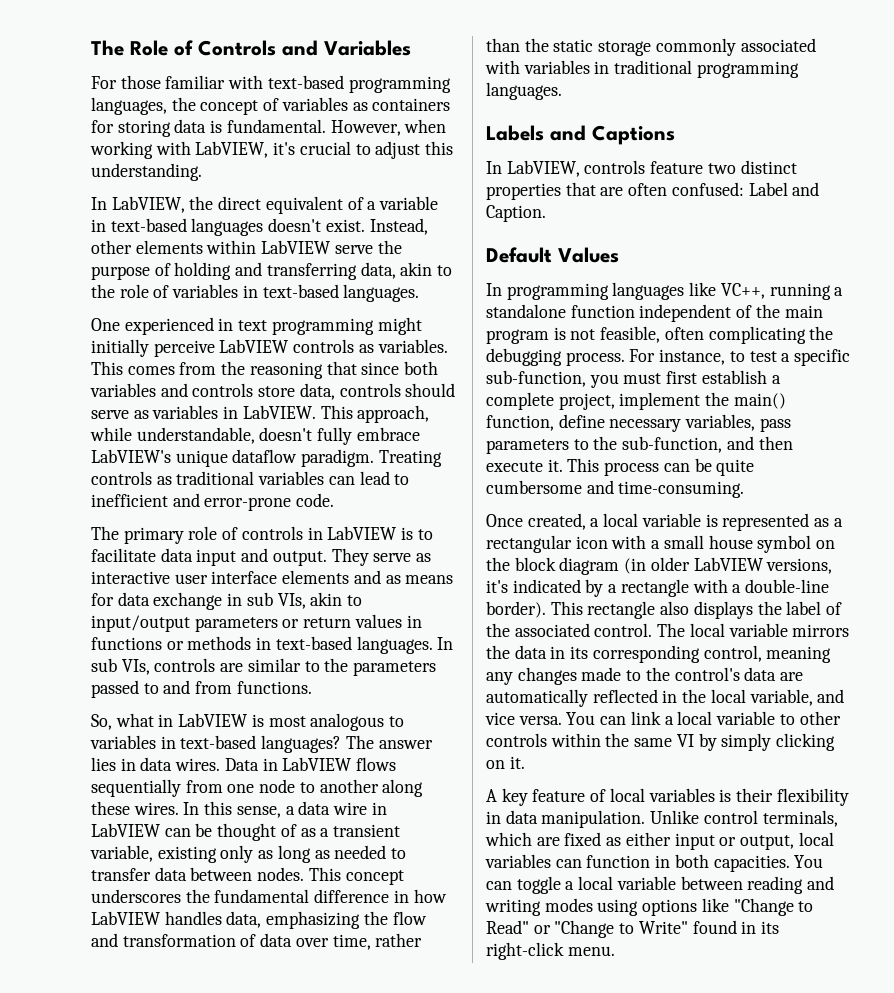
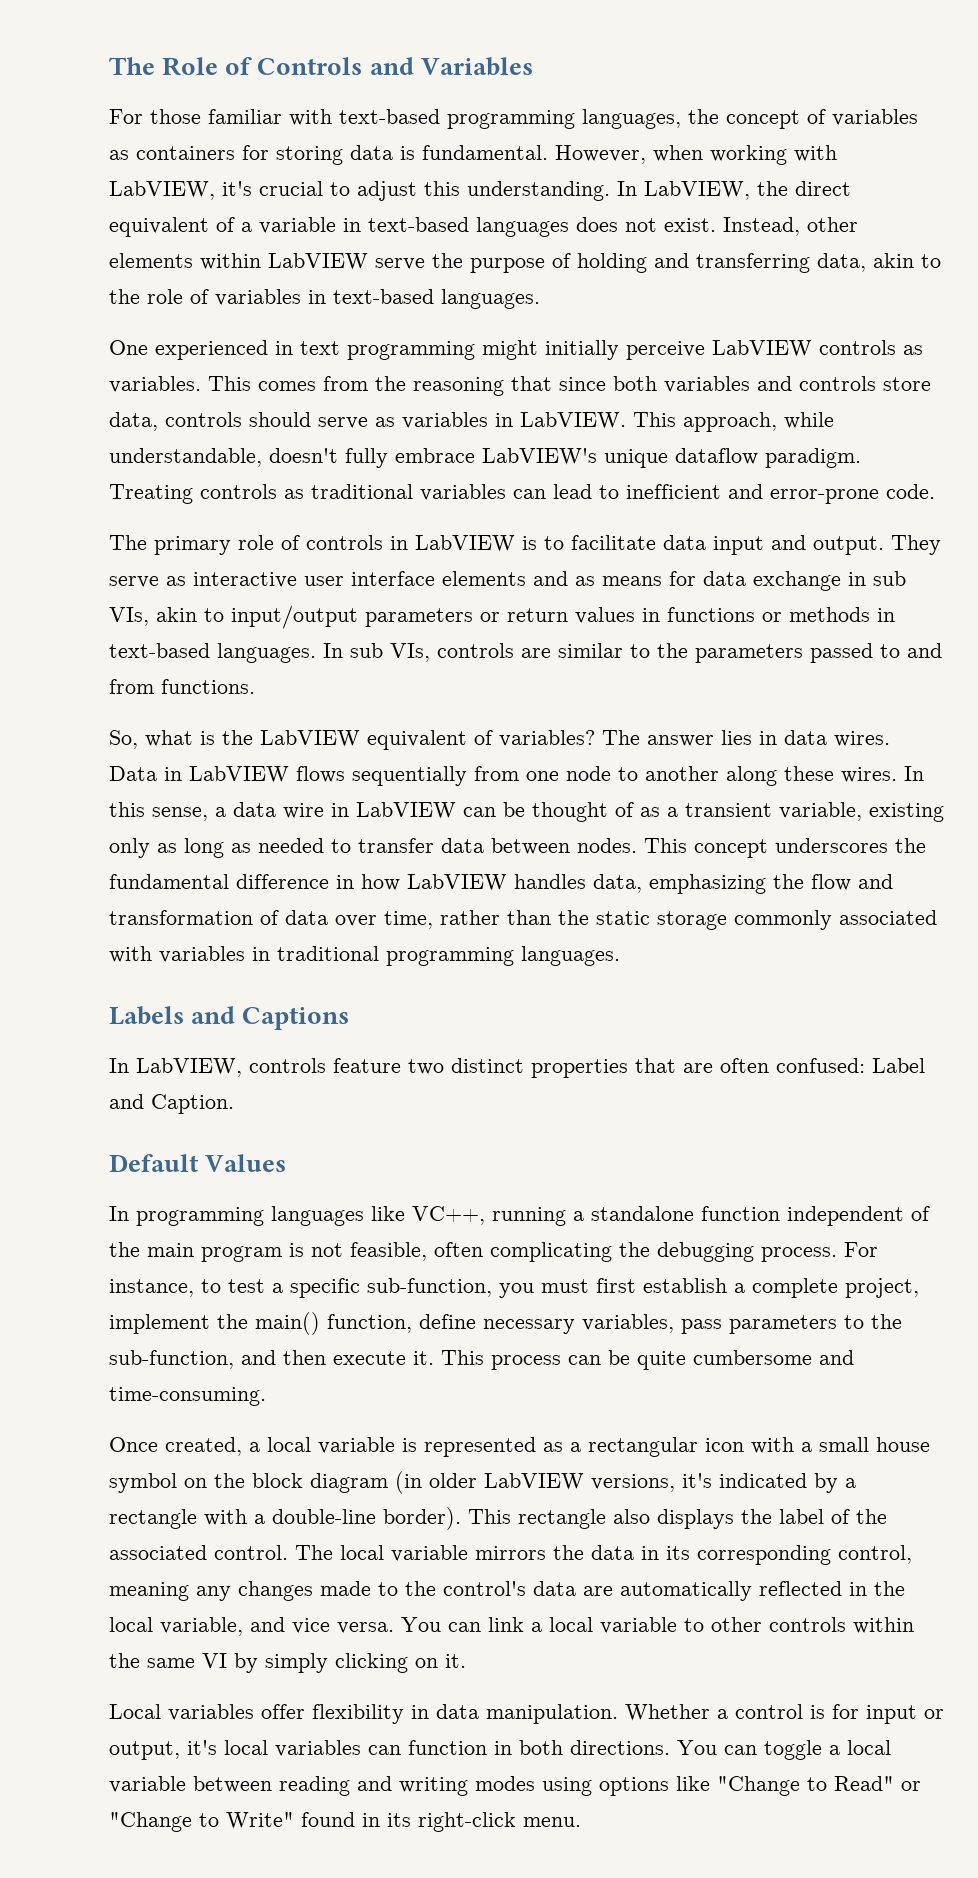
(202, 172) // -> (610, 191) none
[268,218,322,232] doesn't -> [576,217,657,232] does not
[158,713,405,731] [90,735,342,753] in LabVIEW is most analogous to variables in text-based languages? -> [200,730,595,750] is the LabVIEW equivalent of variables?
[486,788,849,806] [486,810,838,828] [485,832,671,846] A key feature of local variables is their flexibility in data manipulation. Unlike control terminals, which are fixed as either -> [109,1704,859,1724] Local variables offer flexibility in data manipulation. Whether a control is for
(795, 842) none -> [187,1740,217,1755] it's
[713,855,790,872] capacities. -> [570,1740,670,1755] directions.

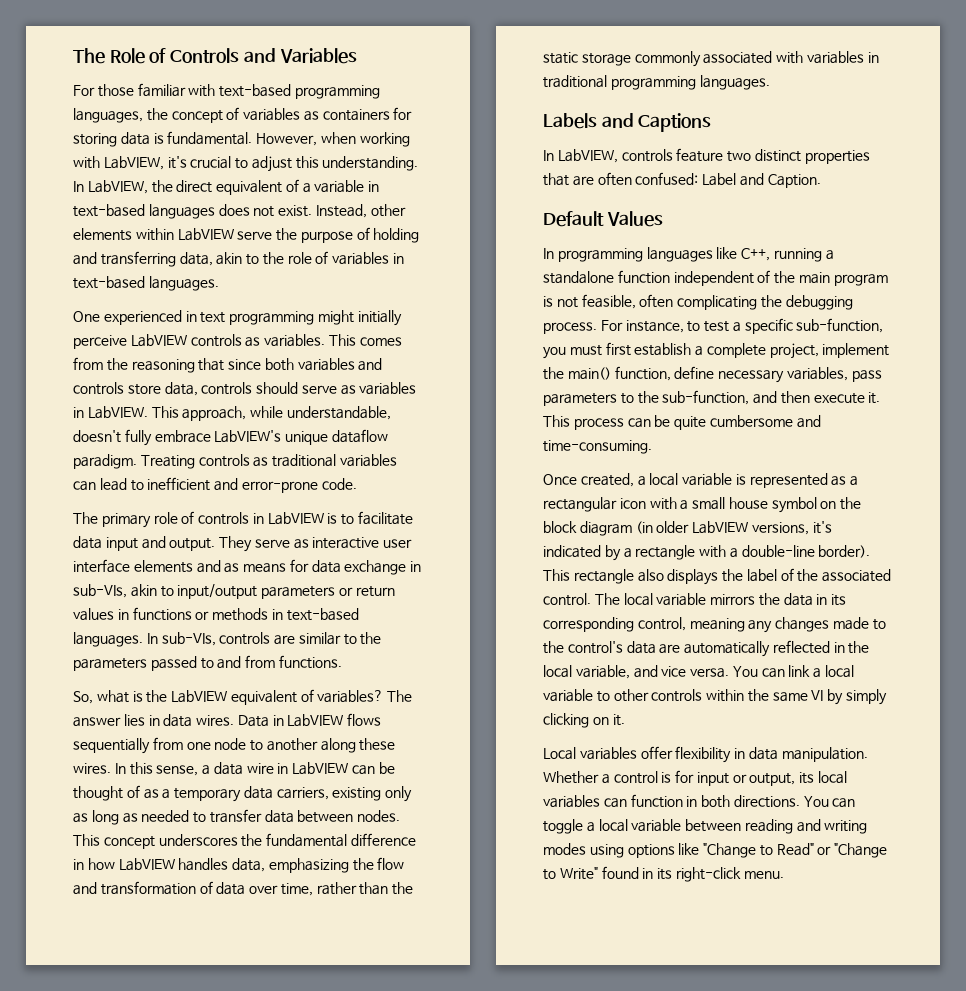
[873,571,906,586] [109,607,149,626] sub VIs, -> [73,584,127,598] sub-VIs,
[350,643,430,662] sub VIs, -> [161,632,216,646] sub-VIs,
[685,802,862,821] transient variable, -> [174,786,329,802] temporary data carriers,
[412,1206,485,1225] VC++, -> [741,248,771,261] C++,
[187,1740,217,1755] it's -> [799,772,815,784] its

